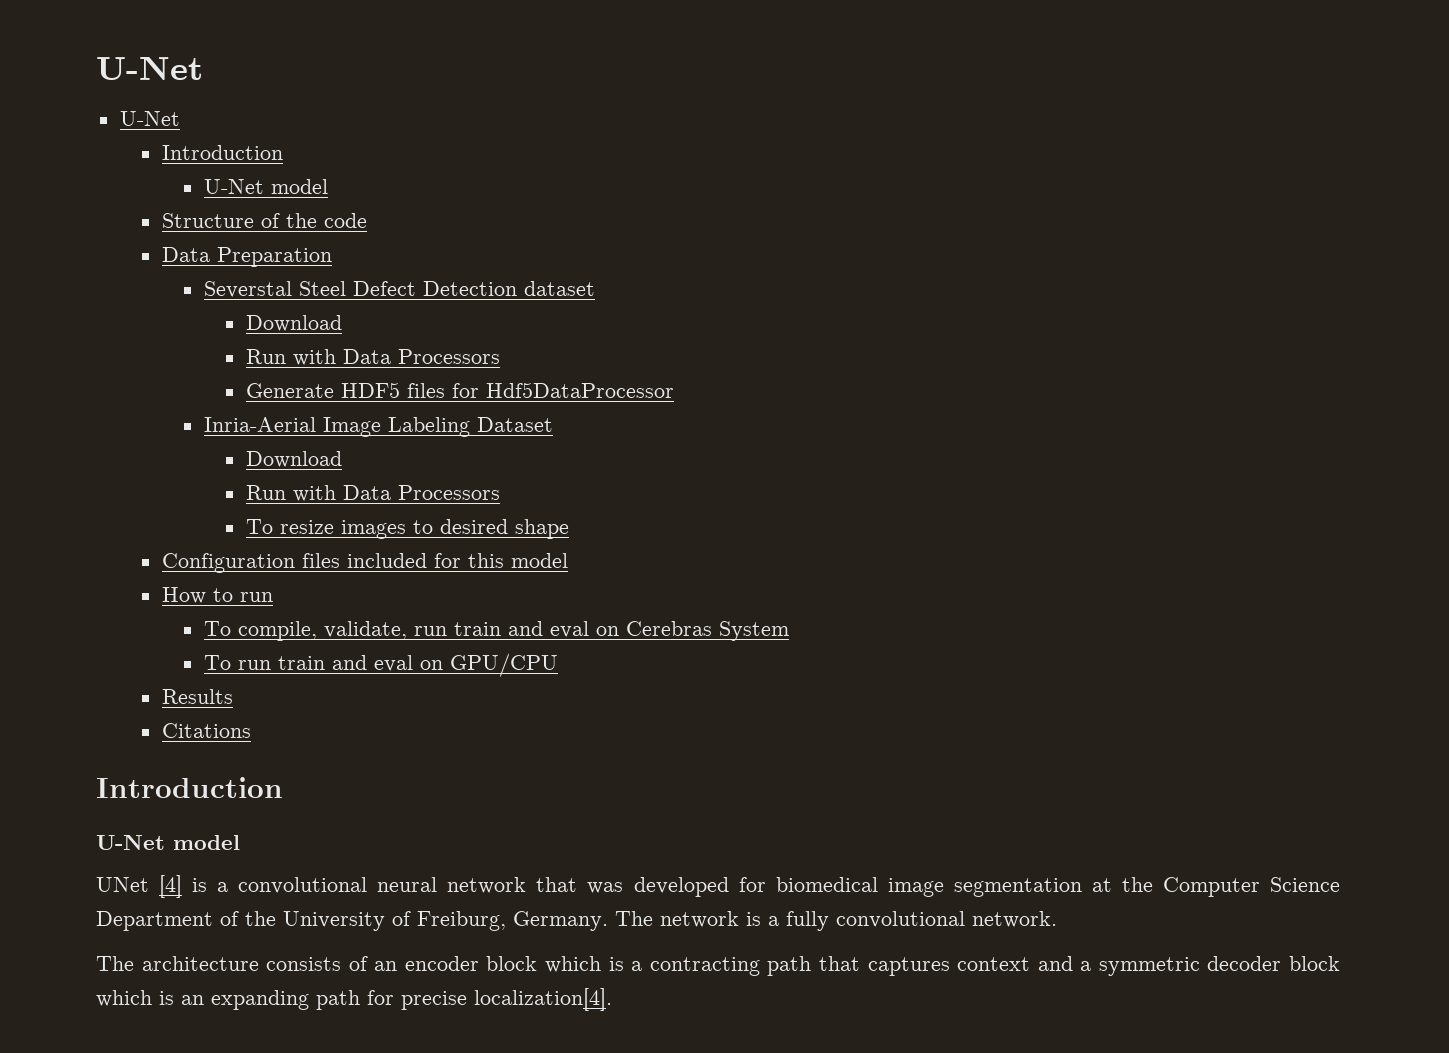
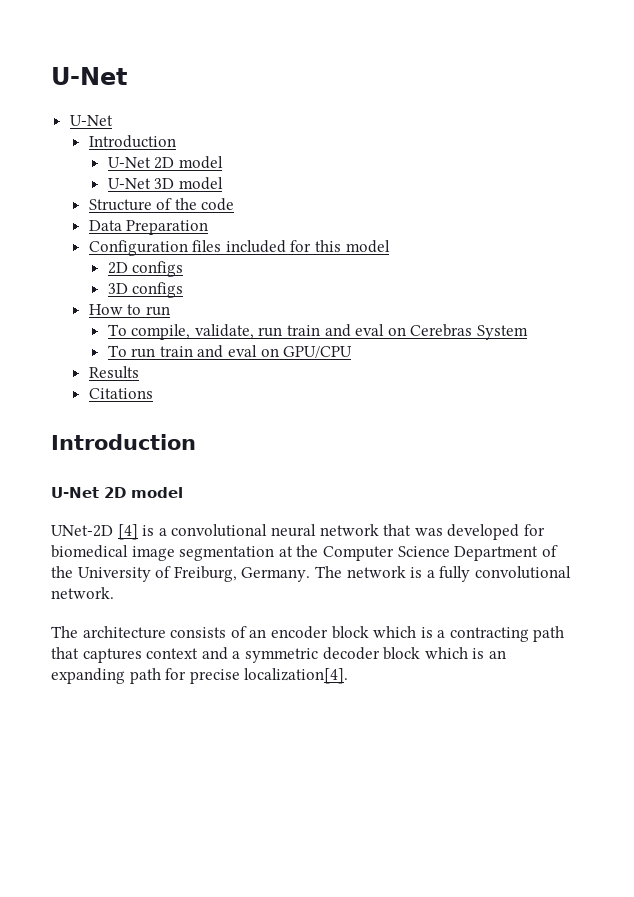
(264, 186) none -> [154,156,223,169] [107,178,175,189] 2D model // U-Net 3D
[203,281,595,298] [245,315,342,332] [245,349,500,366] [245,382,674,398] [203,417,553,437] [245,451,342,468] [245,485,500,502] [245,519,569,539] // Severstal Steel Defect Detection dataset // Download // Run with Data Processors // Generate HDF5 files for Hdf5DataProcessor // Inria-Aerial Image Labeling Dataset // Download // Run with Data Processors // To resize images to desired shape -> (209, 227) none
(568, 560) none -> [107,261,184,277] [107,282,184,298] // 2D configs // 3D configs
[173,835,240,850] [96,877,149,892] model // UNet -> [104,487,183,498] [51,525,113,537] 2D model // UNet-2D

